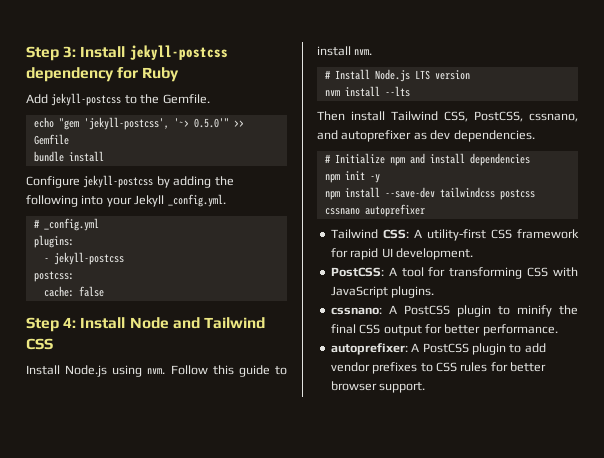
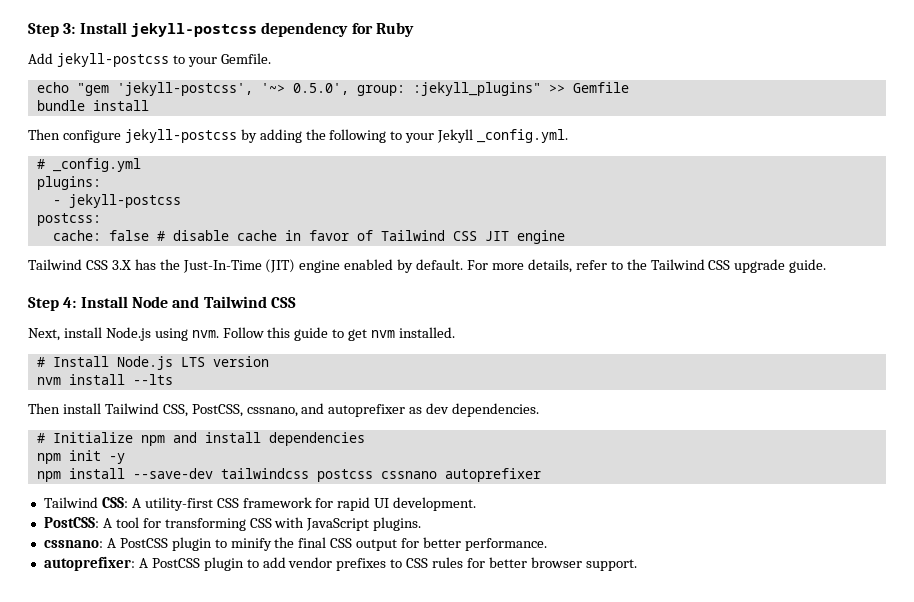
[140,94,160,104] the -> [187,57,217,67] your
[193,118,229,128] 0.5.0'" -> [292,82,541,96] 0.5.0', group: :jekyll_plugins"
[26,176,80,188] Configure -> [28,129,121,143] Then configure
[81,195,104,205] into -> [390,131,403,140] to
(104, 291) none -> [156,230,565,244] [28,259,827,273] # disable cache in favor of Tailwind CSS JIT engine // Tailwind CSS 3.X has the Just-In-Time (JIT) engine enabled by default. For more details, refer to the Tailwind CSS upgrade guide.
[26,365,60,375] Install -> [28,327,102,341] Next, install
[317,46,373,56] install nvm. -> [348,327,456,341] get nvm installed.

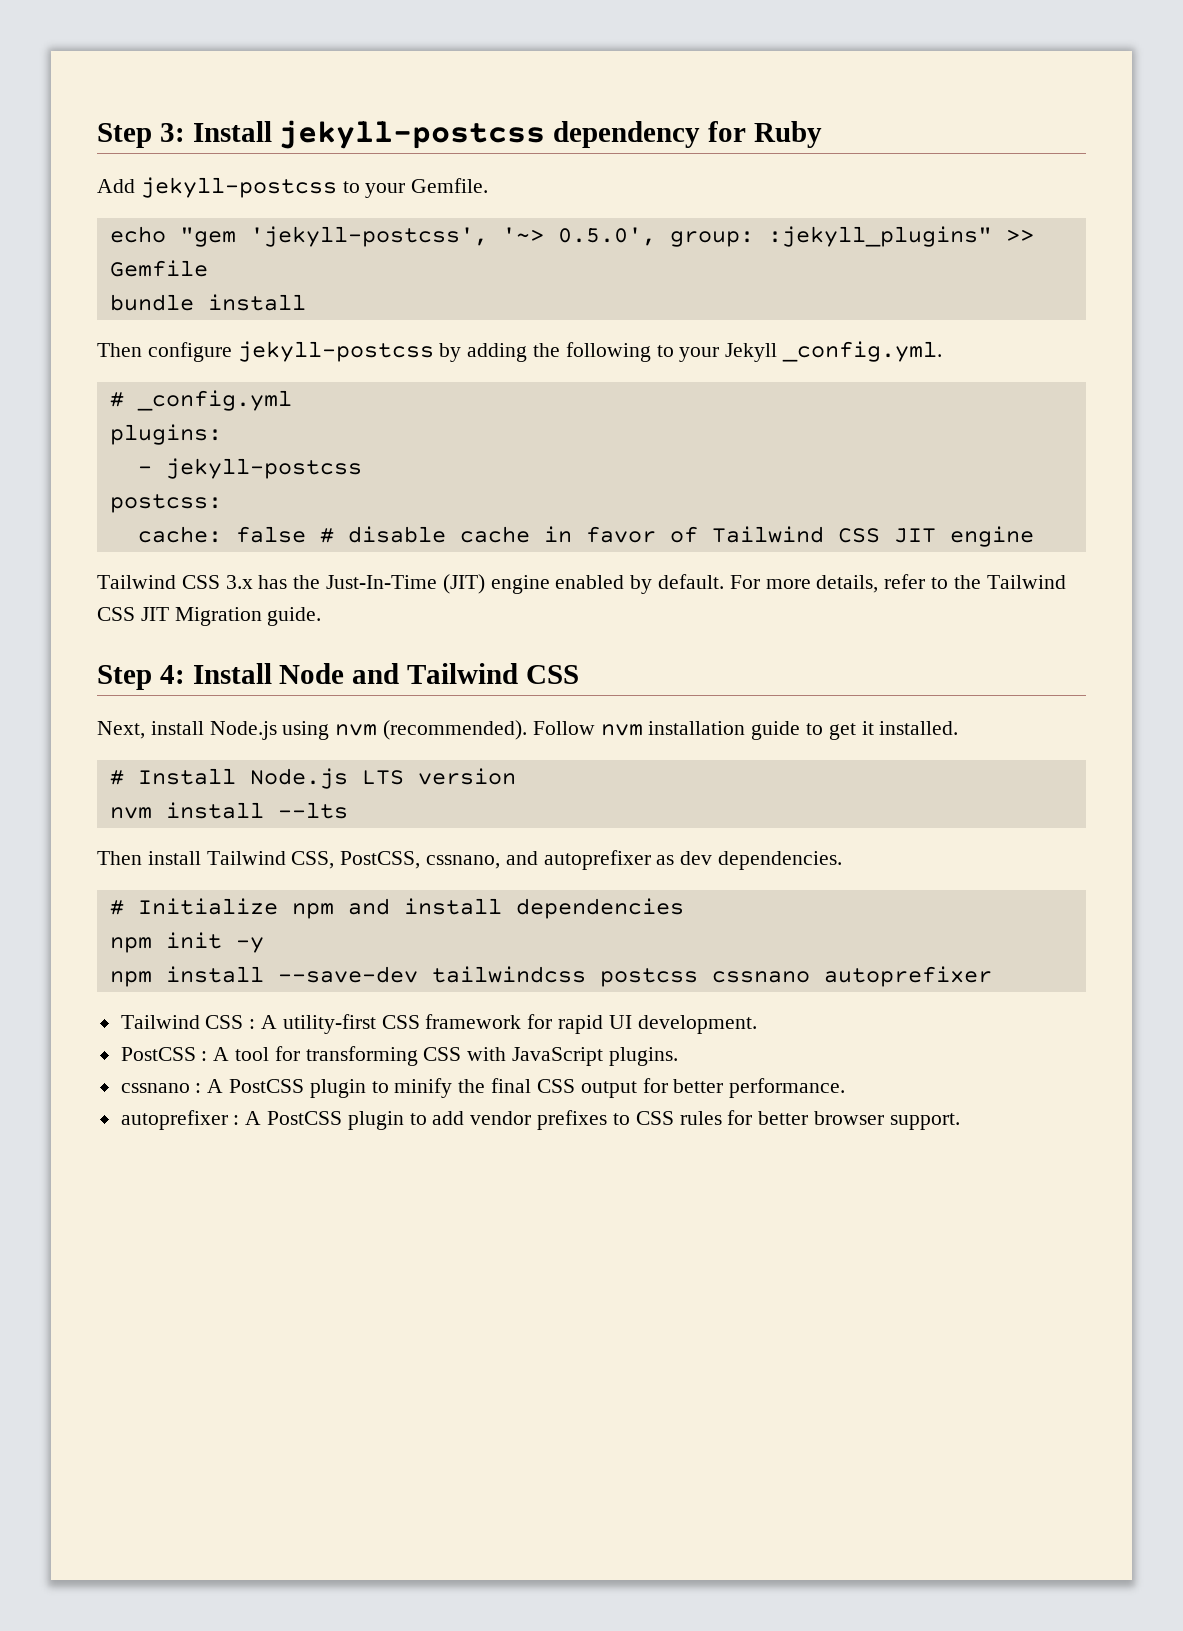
[111,260,131,270] 3.X -> [225,575,253,589] 3.x
[734,259,786,273] upgrade -> [140,607,262,626] JIT Migration
[191,327,291,338] nvm. Follow this -> [335,720,746,740] nvm (recommended). Follow nvm installation
[371,330,396,338] nvm -> [861,721,874,735] it
[101,497,128,508] CSS: -> [205,1015,256,1029] CSS :
[43,517,99,528] PostCSS: -> [120,1047,208,1061] PostCSS :
[43,540,103,548] cssnano: -> [120,1083,202,1093] cssnano :
[43,556,135,571] autoprefixer: -> [120,1110,240,1130] autoprefixer :

